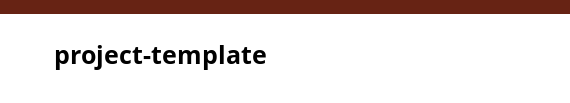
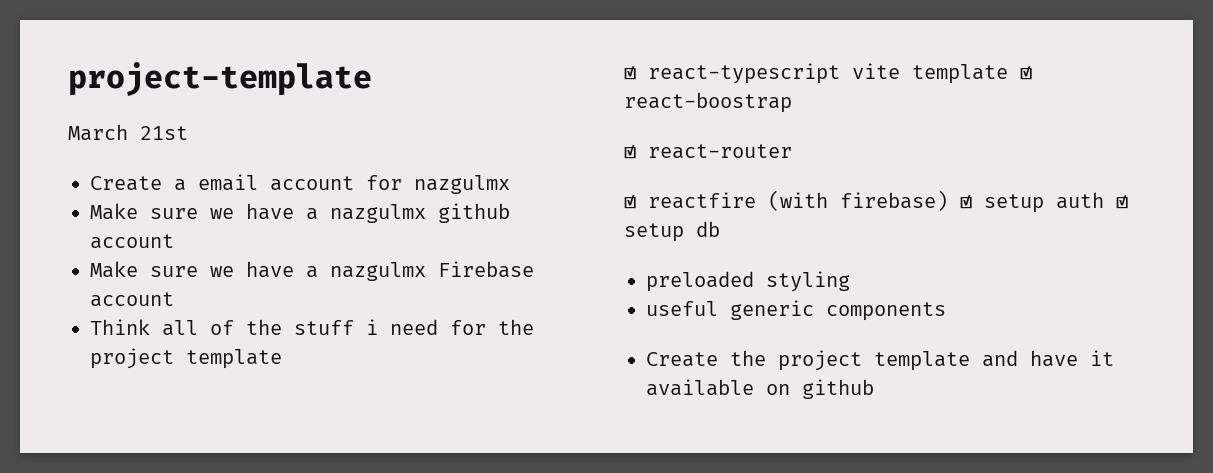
(267, 57) none -> [68,124,188,141] [90,174,510,194] [90,203,510,223] [90,234,174,249] [90,261,534,281] [90,292,174,307] [90,319,534,336] [90,348,282,369] [624,63,1032,84] [624,92,792,113] [624,144,792,159] [624,190,1128,213] [624,221,720,242] [646,271,850,292] [646,300,946,321] [646,350,1114,371] [646,379,874,399] // March 21st // Create a email account for nazgulmx // Make sure we have a nazgulmx github account // Make sure we have a nazgulmx Firebase account // Think all of the stuff i need for the project template // ☑ react-typescript vite template ☑ react-boostrap // ☑ react-router // ☑ reactfire (with firebase) ☑ setup auth ☑ setup db // preloaded styling // useful generic components // Create the project template and have it available on github

